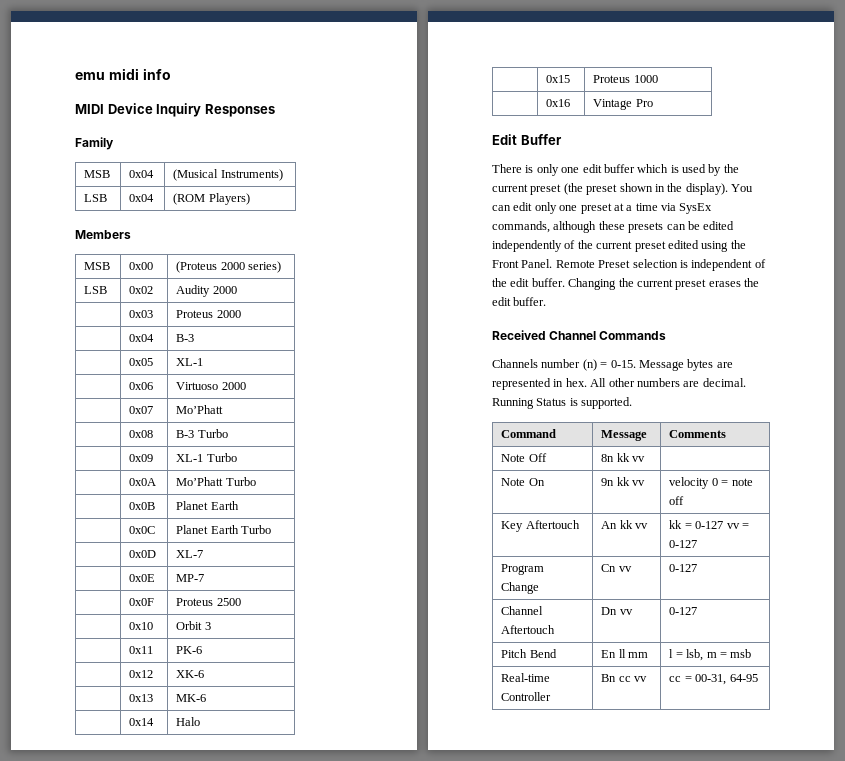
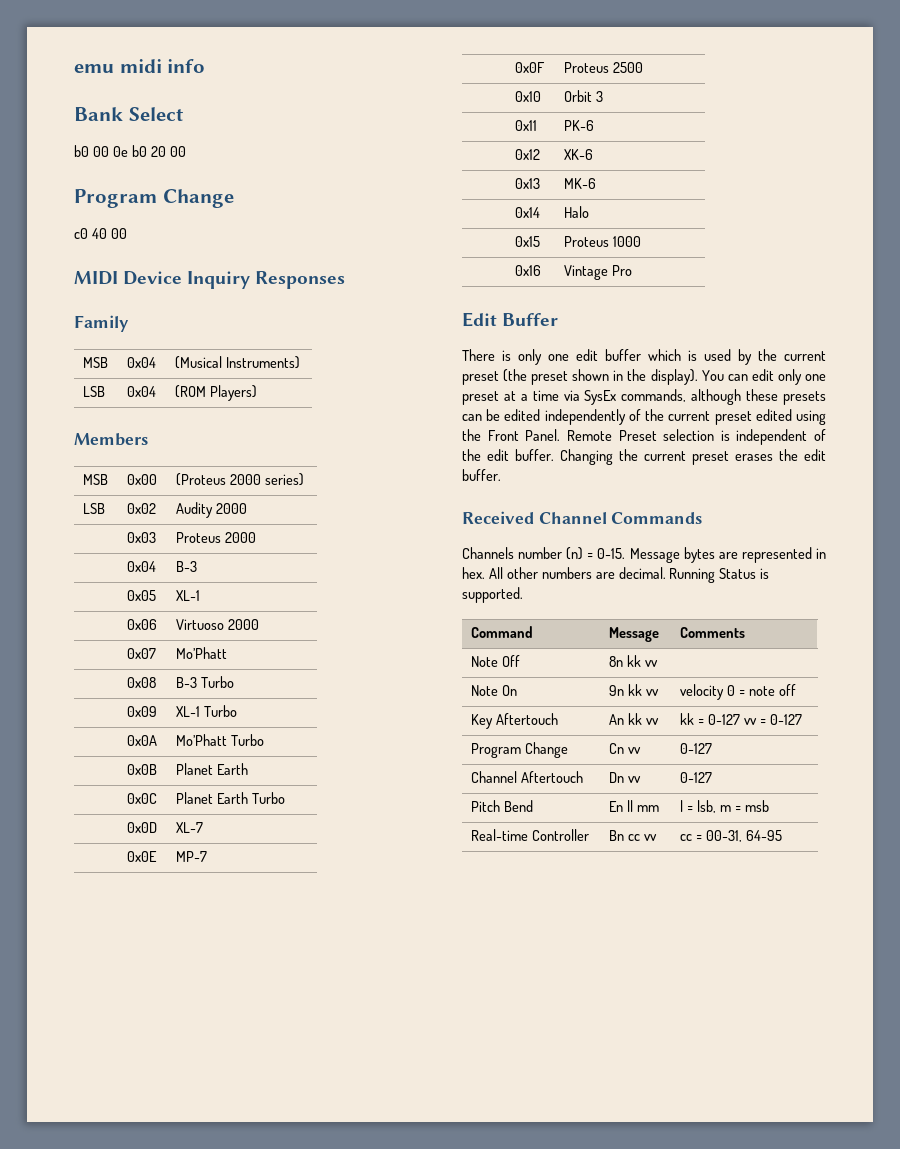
(171, 74) none -> [74,107,183,121] [74,145,186,157] [74,189,234,208] [74,228,127,239] // Bank Select // b0 00 0e b0 20 00 // Program Change // c0 40 00

